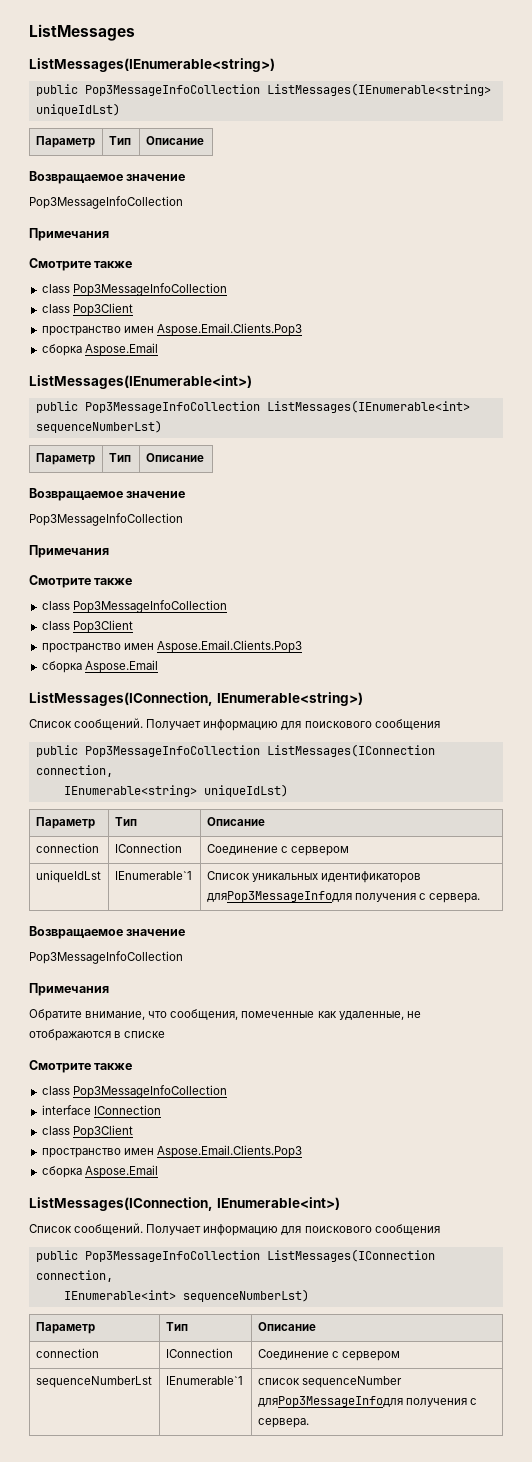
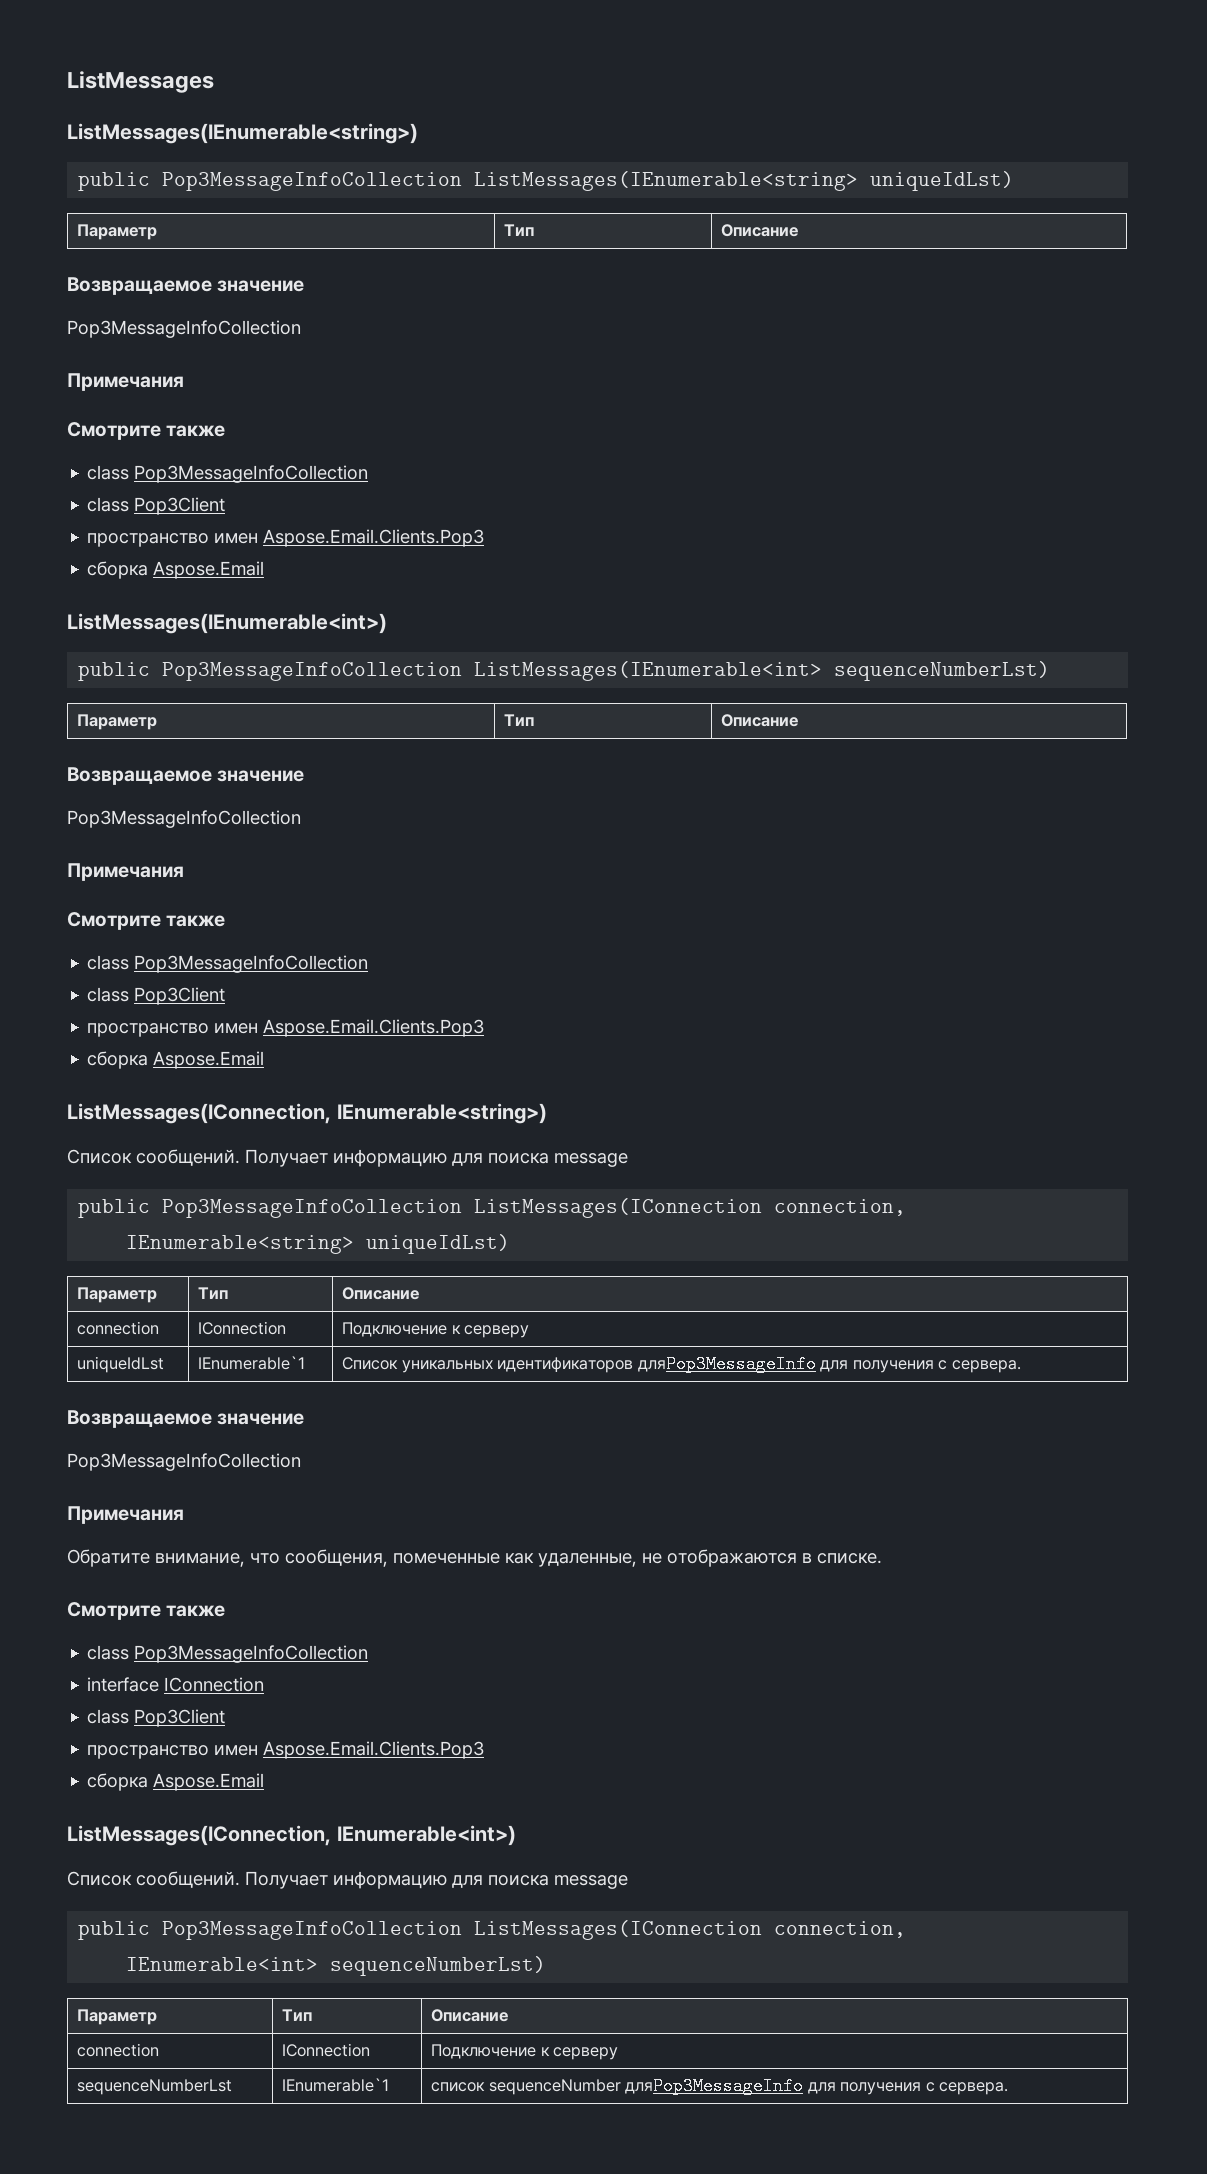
[304,719,440,730] поискового сообщения -> [488,1153,628,1167] поиска message
[206,844,350,856] Соединение с сервером -> [342,1322,530,1338] Подключение к серверу
[206,891,352,902] дляPop3MessageInfoдля -> [637,1355,849,1373] дляPop3MessageInfo для
[124,1031,166,1038] списке -> [817,1553,882,1564] списке.
[304,1224,440,1235] поискового сообщения -> [488,1875,628,1889] поиска message
[257,1349,401,1361] Соединение с сервером -> [431,2044,619,2060] Подключение к серверу
[257,1396,403,1407] дляPop3MessageInfoдля -> [625,2077,836,2095] дляPop3MessageInfo для

